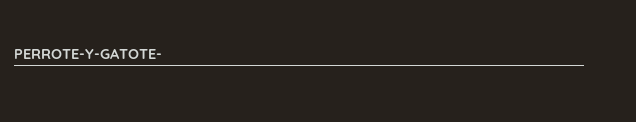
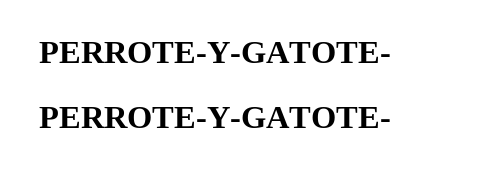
[14,48,162,59] PERROTE-Y-GATOTE- -> [39,42,391,63] [39,107,391,128] PERROTE-Y-GATOTE- // PERROTE-Y-GATOTE-

